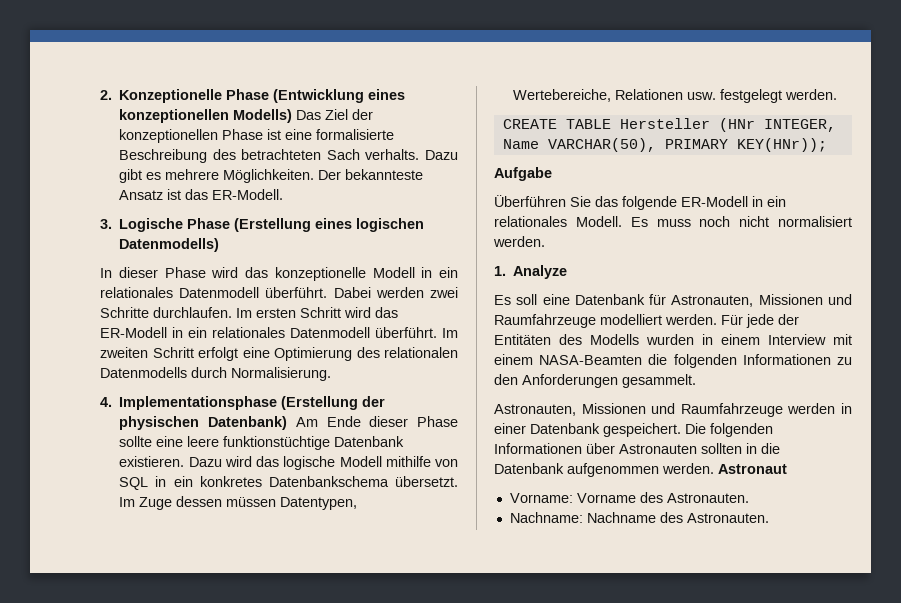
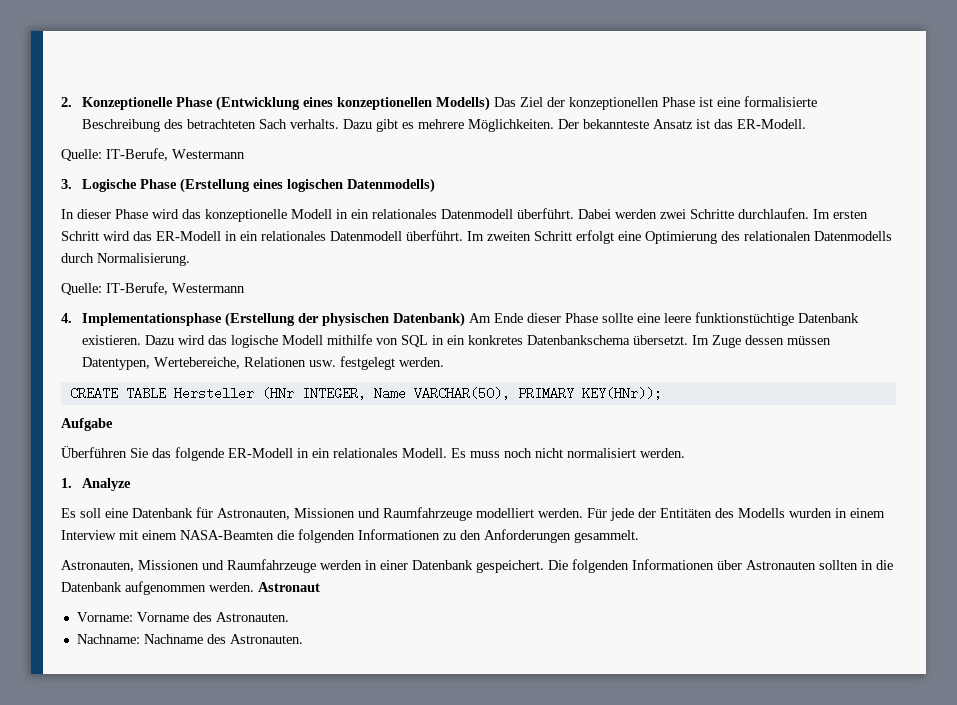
(284, 194) none -> [61,148,245,161] // Quelle: IT-Berufe, Westermann
(331, 374) none -> [61,282,245,295] // Quelle: IT-Berufe, Westermann

